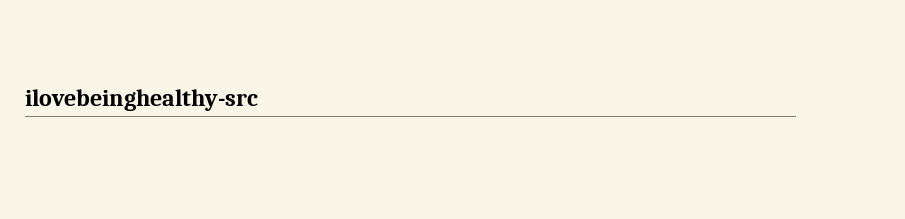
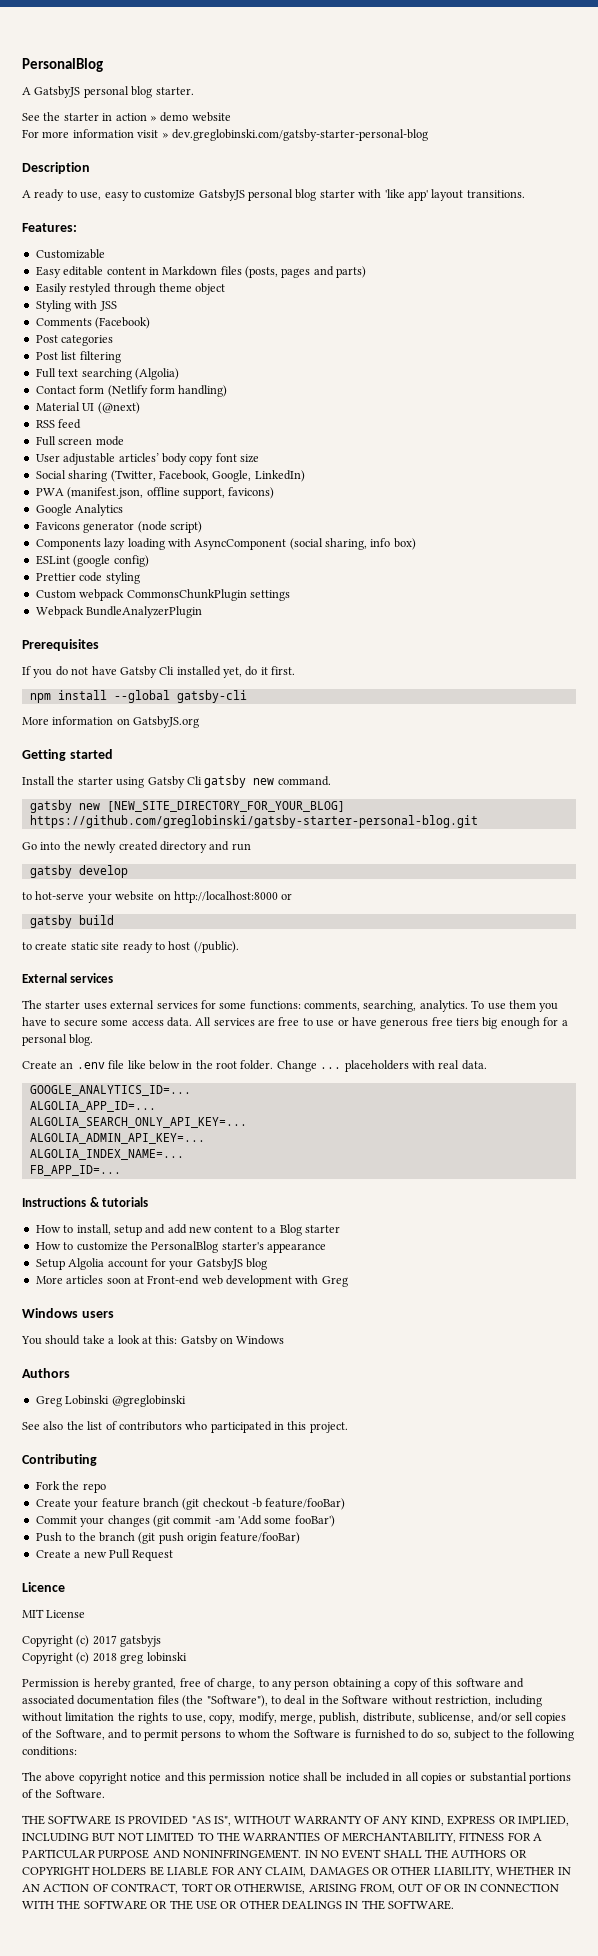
[25,89,258,111] ilovebeinghealthy-src -> [22,58,103,72] [22,86,194,98] [22,112,231,122] [22,129,428,141] [22,162,90,174] [22,189,525,201] [22,223,77,232] [35,249,105,259] [35,266,367,278] [35,283,226,295] [35,300,117,312] [35,317,151,329] [35,335,114,346] [35,351,121,363] [35,368,179,380] [35,385,228,397] [35,402,140,414] [35,419,82,429] [35,436,124,446] [35,453,259,465] [35,470,305,482] [35,487,275,499] [35,504,124,516] [35,521,202,533] [35,538,416,550] [35,555,149,567] [35,572,140,584] [35,589,290,601] [35,606,203,618] [22,639,99,651] [22,666,296,678] [29,690,247,703] [22,716,200,728] [22,749,113,761] [22,775,331,788] [29,800,345,813] [29,815,478,828] [22,841,251,853] [29,865,128,878] [22,891,293,903] [29,915,114,928] [22,941,239,953] [22,973,114,983] [22,1000,559,1012] [22,1017,568,1029] [22,1034,94,1046] [22,1060,487,1072] [29,1085,191,1096] [29,1101,156,1112] [29,1117,247,1128] [29,1133,205,1144] [29,1149,184,1160] [29,1165,121,1176] [22,1197,149,1207] [35,1224,340,1236] [35,1241,326,1253] [35,1258,267,1270] [35,1275,348,1287] [22,1308,114,1318] [21,1335,285,1347] [22,1368,70,1378] [35,1395,186,1407] [22,1421,348,1433] [22,1454,97,1466] [35,1481,106,1493] [35,1498,346,1510] [35,1515,335,1527] [35,1532,301,1544] [35,1549,174,1561] [22,1582,65,1592] [22,1609,86,1618] [22,1635,162,1647] [22,1652,187,1664] [22,1678,524,1690] [22,1695,542,1707] [22,1712,567,1724] [22,1729,575,1741] [22,1746,77,1756] [22,1772,571,1784] [22,1789,105,1798] [22,1815,569,1826] [22,1832,543,1843] [22,1849,527,1859] [22,1866,571,1877] [22,1883,559,1894] [22,1900,455,1910] PersonalBlog // A GatsbyJS personal blog starter. // See the starter in action » demo website // For more information visit » dev.greglobinski.com/gatsby-starter-personal-blog // Description // A ready to use, easy to customize GatsbyJS personal blog starter with 'like app' layout transitions. // Features: // Customizable // Easy editable content in Markdown files (posts, pages and parts) // Easily restyled through theme object // Styling with JSS // Comments (Facebook) // Post categories // Post list filtering // Full text searching (Algolia) // Contact form (Netlify form handling) // Material UI (@next) // RSS feed // Full screen mode // User adjustable articles’ body copy font size // Social sharing (Twitter, Facebook, Google, LinkedIn) // PWA (manifest.json, offline support, favicons) // Google Analytics // Favicons generator (node script) // Components lazy loading with AsyncComponent (social sharing, info box) // ESLint (google config) // Prettier code styling // Custom webpack CommonsChunkPlugin settings // Webpack BundleAnalyzerPlugin // Prerequisites // If you do not have Gatsby Cli installed yet, do it first. // npm install --global gatsby-cli // More information on GatsbyJS.org // Getting started // Install the starter using Gatsby Cli gatsby new command. // gatsby new [NEW_SITE_DIRECTORY_FOR_YOUR_BLOG] https://github.com/greglobinski/gatsby-starter-personal-blog.git // Go into the newly created directory and run // gatsby develop // to hot-serve your website on http://localhost:8000 or // gatsby build // to create static site ready to host (/public). // External services // The starter uses external services for some functions: comments, searching, analytics. To use them you have to secure some access data. All services are free to use or have generous free tiers big enough for a personal blog. // Create an .env file like below in the root folder. Change ... placeholders with real data. // GOOGLE_ANALYTICS_ID=... // ALGOLIA_APP_ID=... // ALGOLIA_SEARCH_ONLY_API_KEY=... // ALGOLIA_ADMIN_API_KEY=... // ALGOLIA_INDEX_NAME=... // FB_APP_ID=... // Instructions & tutorials // How to install, setup and add new content to a Blog starter // How to customize the PersonalBlog starter's appearance // Setup Algolia account for your GatsbyJS blog // More articles soon at Front-end web development with Greg // Windows users // You should take a look at this: Gatsby on Windows // Authors // Greg Lobinski @greglobinski // See also the list of contributors who participated in this project. // Contributing // Fork the repo // Create your feature branch (git checkout -b feature/fooBar) // Commit your changes (git commit -am 'Add some fooBar') // Push to the branch (git push origin feature/fooBar) // Create a new Pull Request // Licence // MIT License // Copyright (c) 2017 gatsbyjs // Copyright (c) 2018 greg lobinski // Permission is hereby granted, free of charge, to any person obtaining a copy of this software and associated documentation files (the "Software"), to deal in the Software without restriction, including without limitation the rights to use, copy, modify, merge, publish, distribute, sublicense, and/or sell copies of the Software, and to permit persons to whom the Software is furnished to do so, subject to the following conditions: // The above copyright notice and this permission notice shall be included in all copies or substantial portions of the Software. // THE SOFTWARE IS PROVIDED "AS IS", WITHOUT WARRANTY OF ANY KIND, EXPRESS OR IMPLIED, INCLUDING BUT NOT LIMITED TO THE WARRANTIES OF MERCHANTABILITY, FITNESS FOR A PARTICULAR PURPOSE AND NONINFRINGEMENT. IN NO EVENT SHALL THE AUTHORS OR COPYRIGHT HOLDERS BE LIABLE FOR ANY CLAIM, DAMAGES OR OTHER LIABILITY, WHETHER IN AN ACTION OF CONTRACT, TORT OR OTHERWISE, ARISING FROM, OUT OF OR IN CONNECTION WITH THE SOFTWARE OR THE USE OR OTHER DEALINGS IN THE SOFTWARE.

